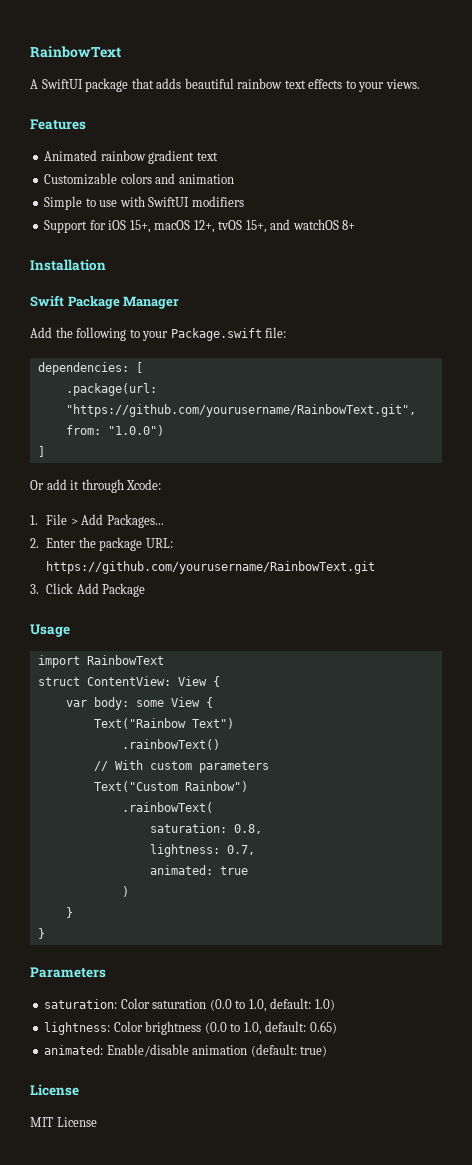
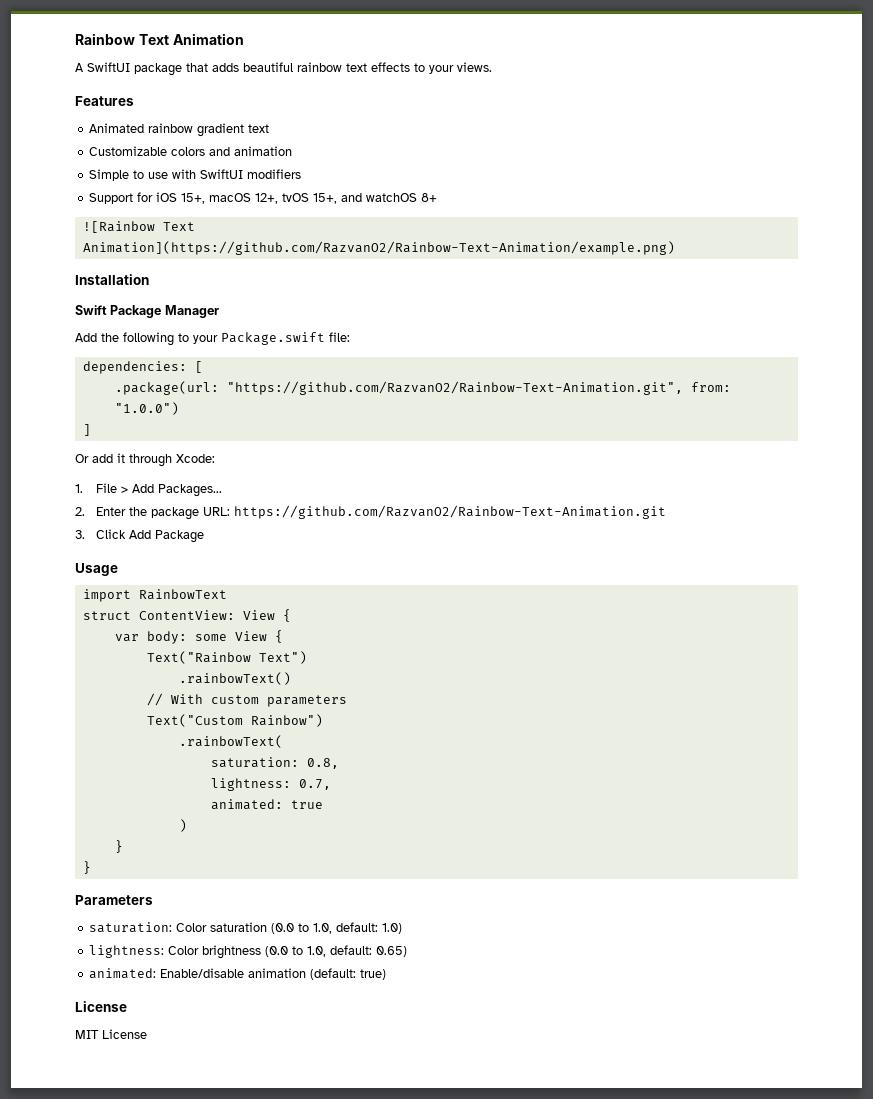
[30,46,121,58] RainbowText -> [75,33,244,45] Rainbow Text Animation
(356, 225) none -> [82,221,195,233] [82,241,675,255] // ![Rainbow Text Animation](https://github.com/RazvanO2/Rainbow-Text-Animation/example.png)
[65,404,416,417] "https://github.com/yourusername/RainbowText.git", -> [226,381,683,395] "https://github.com/RazvanO2/Rainbow-Text-Animation.git",
[46,561,376,574] https://github.com/yourusername/RainbowText.git -> [234,505,667,519] https://github.com/RazvanO2/Rainbow-Text-Animation.git

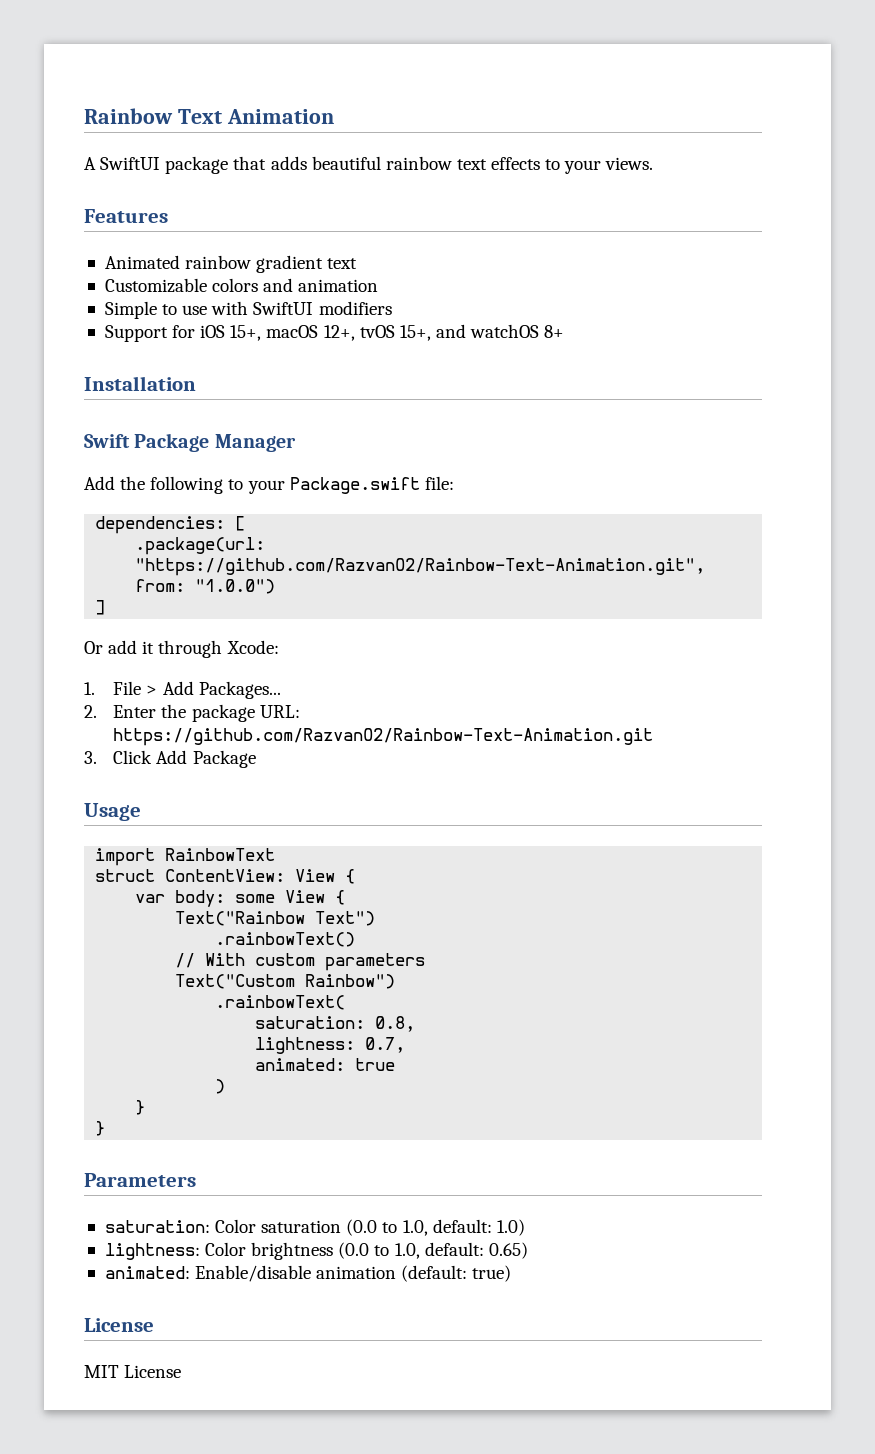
[82,221,195,233] [82,241,675,255] // ![Rainbow Text Animation](https://github.com/RazvanO2/Rainbow-Text-Animation/example.png) -> (565, 331) none

